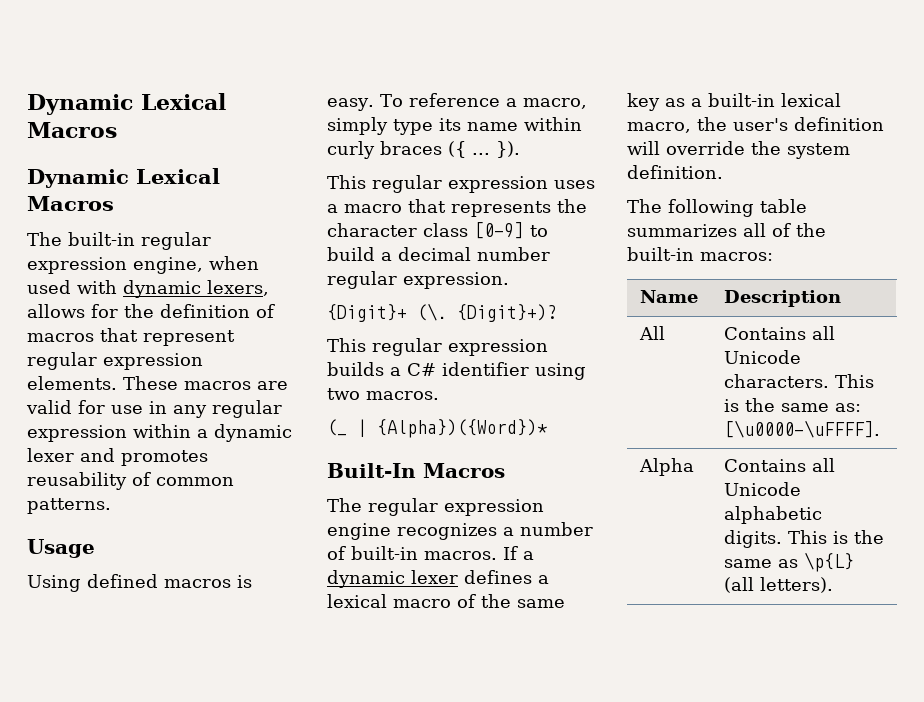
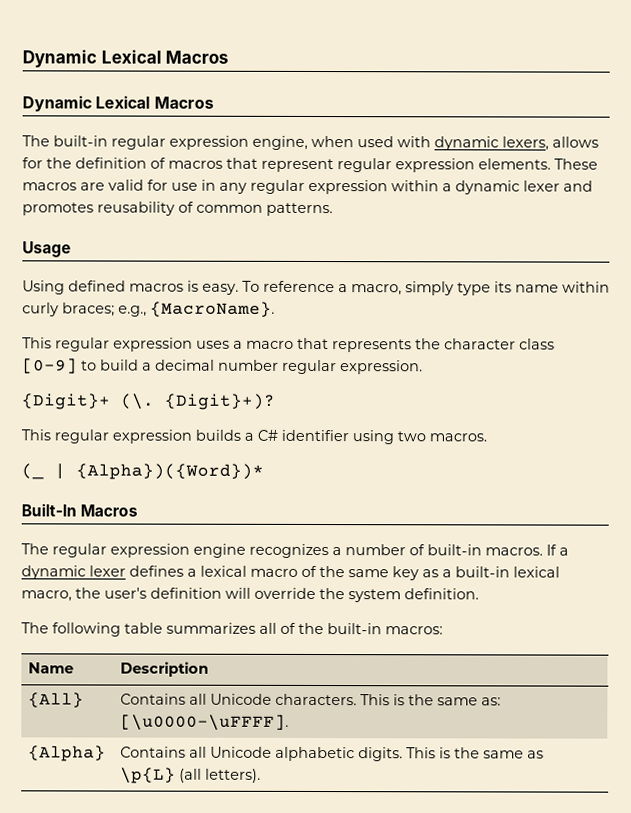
[380,141,520,158] braces ({ ... }). -> [62,301,275,317] braces; e.g., {MacroName}.
[638,326,665,340] All -> [28,692,85,708] {All}
[638,458,694,476] Alpha -> [28,745,107,762] {Alpha}

